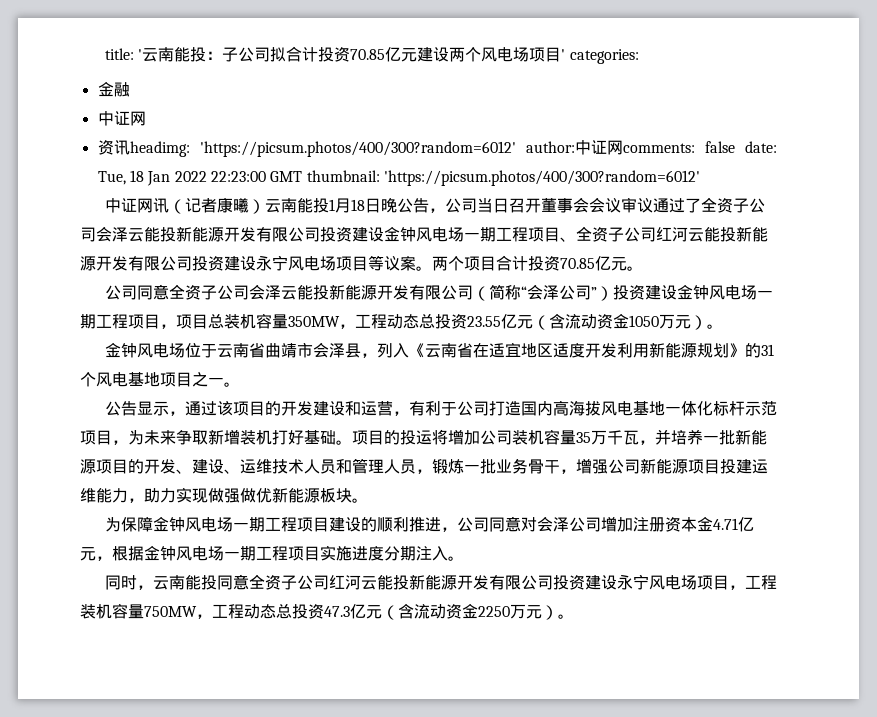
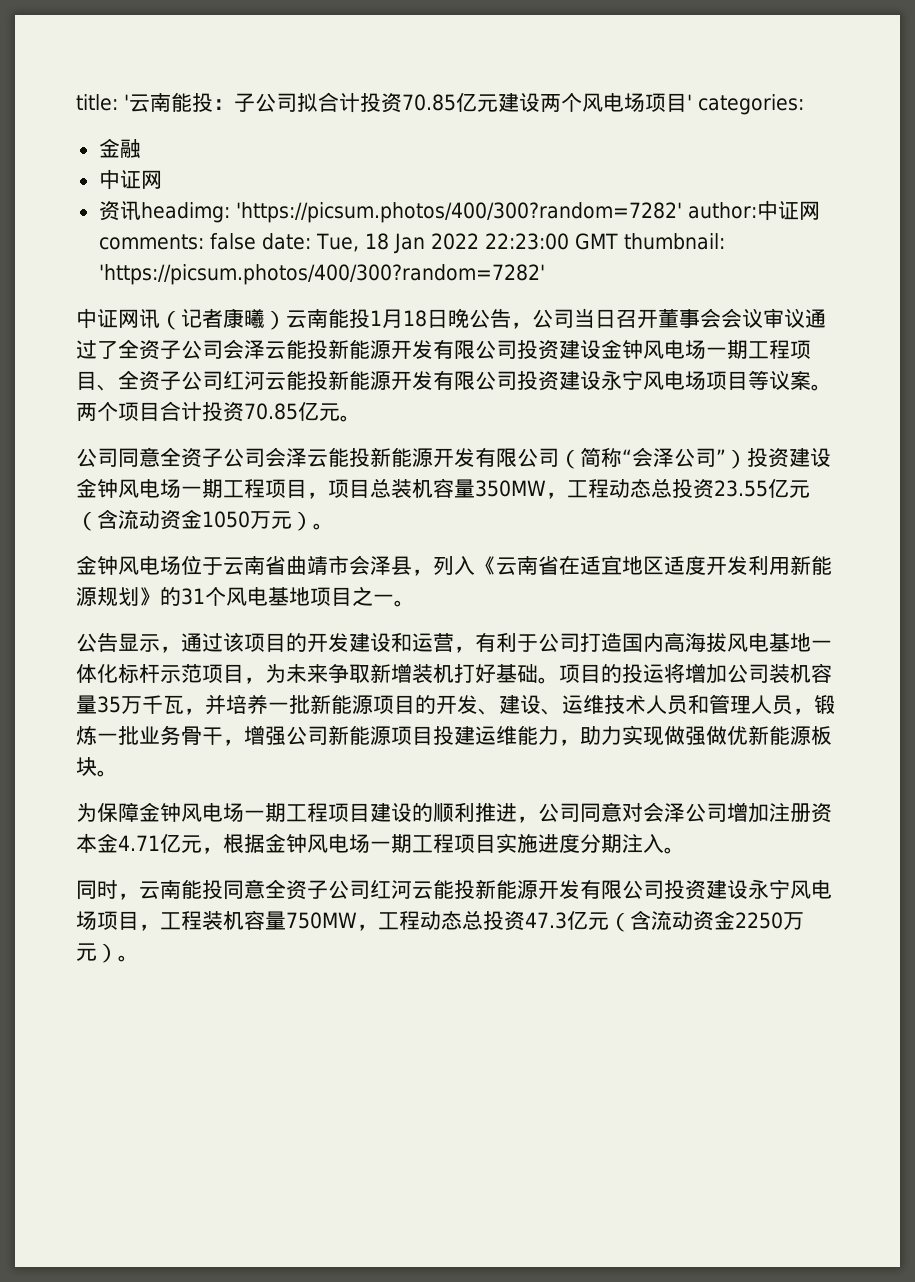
[199,141,516,157] 'https://picsum.photos/400/300?random=6012' -> [235,202,682,223] 'https://picsum.photos/400/300?random=7282'
[383,170,700,186] 'https://picsum.photos/400/300?random=6012' -> [98,264,545,285] 'https://picsum.photos/400/300?random=7282'

